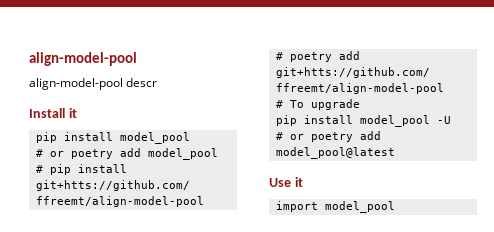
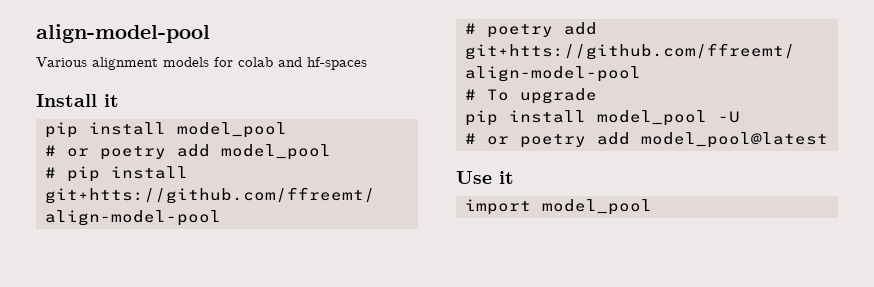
[29,78,158,90] align-model-pool descr -> [36,57,367,70] Various alignment models for colab and hf-spaces

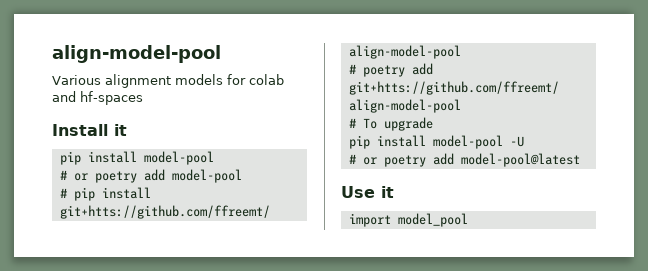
[177,122,287,138] [45,144,331,160] model_pool // # or poetry add model_pool -> [143,151,214,165] [59,169,242,183] model-pool // # or poetry add model-pool
[597,110,707,126] model_pool -> [432,135,503,149] model-pool
[641,132,828,148] model_pool@latest -> [460,153,580,167] model-pool@latest

